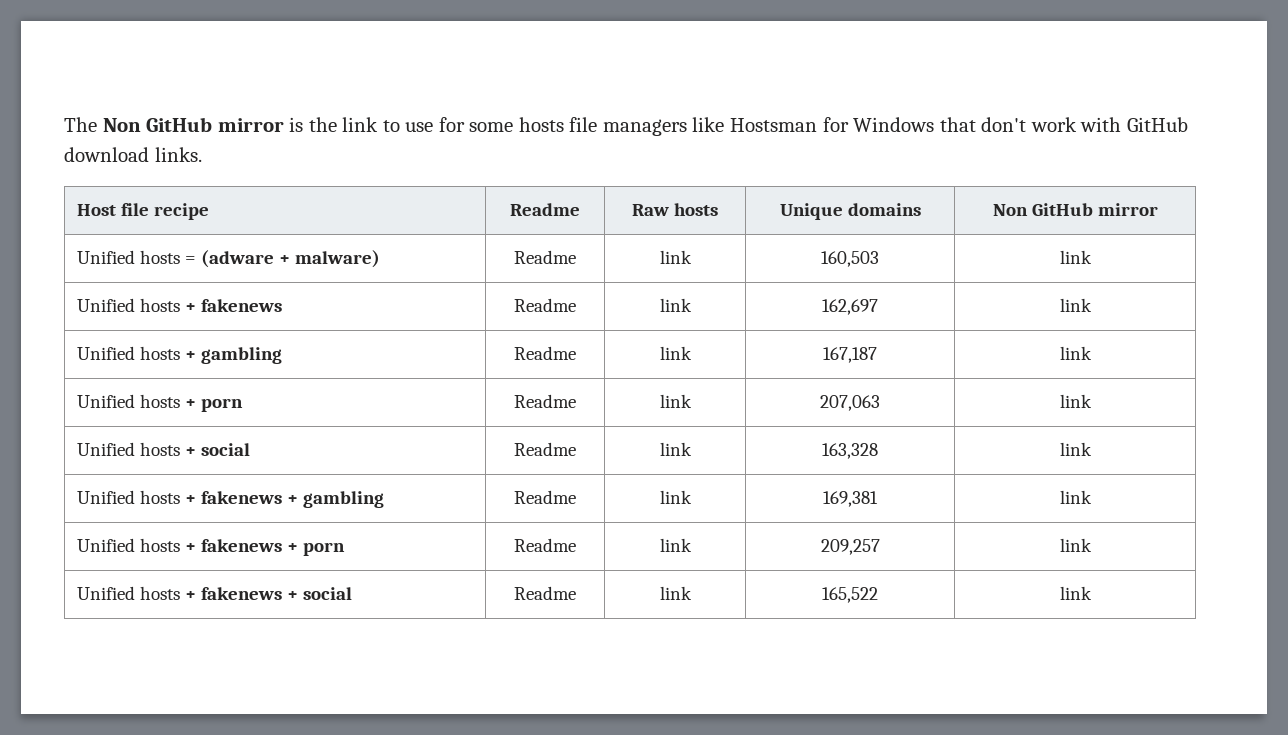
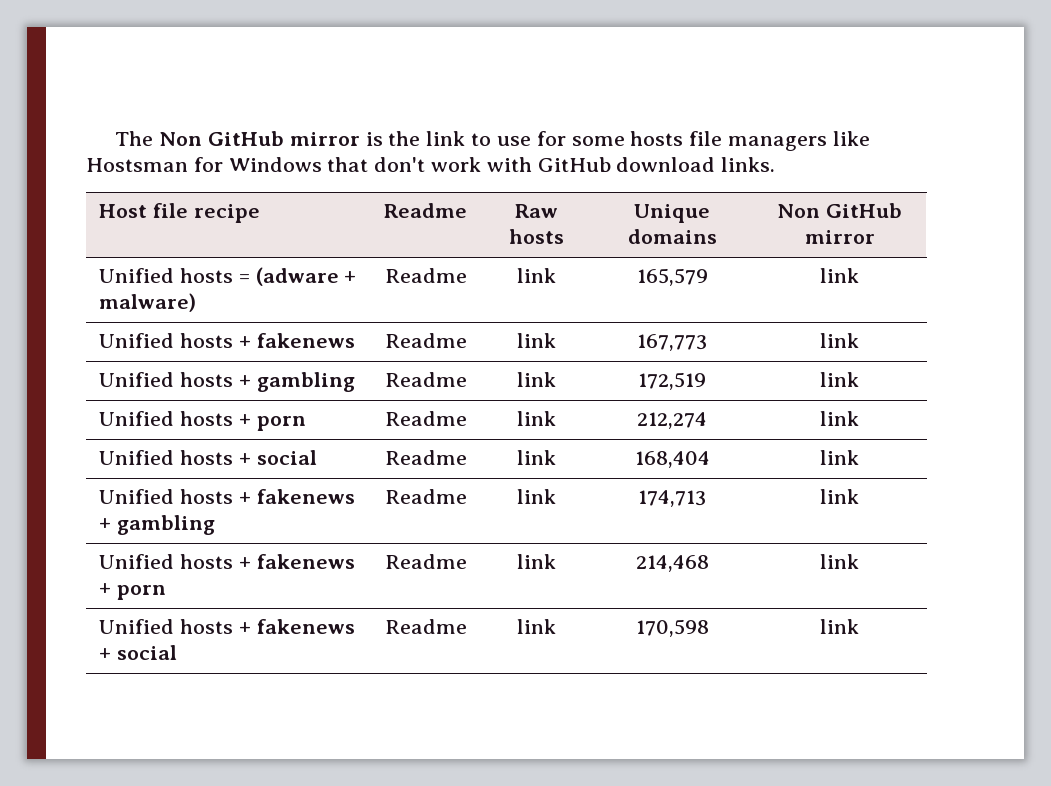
[821,251,879,267] 160,503 -> [636,268,708,286] 165,579
[822,299,878,315] 162,697 -> [637,334,707,351] 167,773
[823,347,877,363] 167,187 -> [638,372,706,390] 172,519
[820,395,880,411] 207,063 -> [637,412,707,429] 212,274
[822,443,878,459] 163,328 -> [634,451,710,468] 168,404
[823,491,878,507] 169,381 -> [638,490,706,507] 174,713
[820,539,880,555] 209,257 -> [635,555,709,572] 214,468
[822,587,878,603] 165,522 -> [635,619,709,637] 170,598

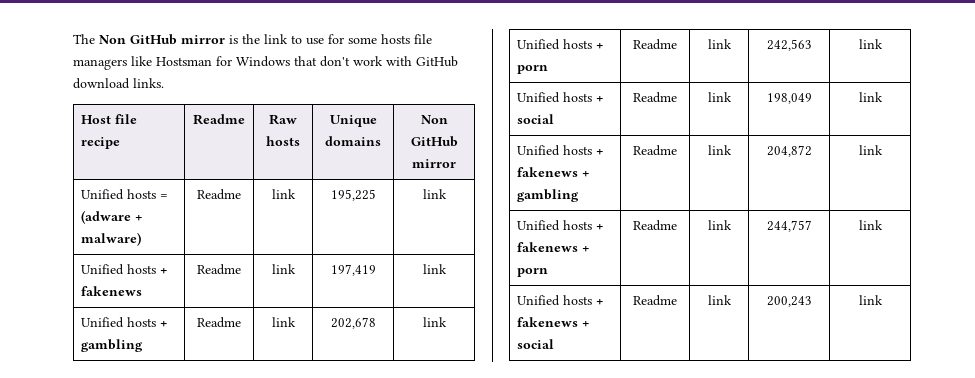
[636,268,708,286] 165,579 -> [330,189,376,201] 195,225
[637,334,707,351] 167,773 -> [330,264,376,276] 197,419
[638,372,706,390] 172,519 -> [330,317,376,329] 202,678
[637,412,707,429] 212,274 -> [766,39,812,51] 242,563
[634,451,710,468] 168,404 -> [766,93,812,104] 198,049
[638,490,706,507] 174,713 -> [766,145,812,157] 204,872
[635,555,709,572] 214,468 -> [766,220,812,232] 244,757
[635,619,709,637] 170,598 -> [766,296,812,307] 200,243

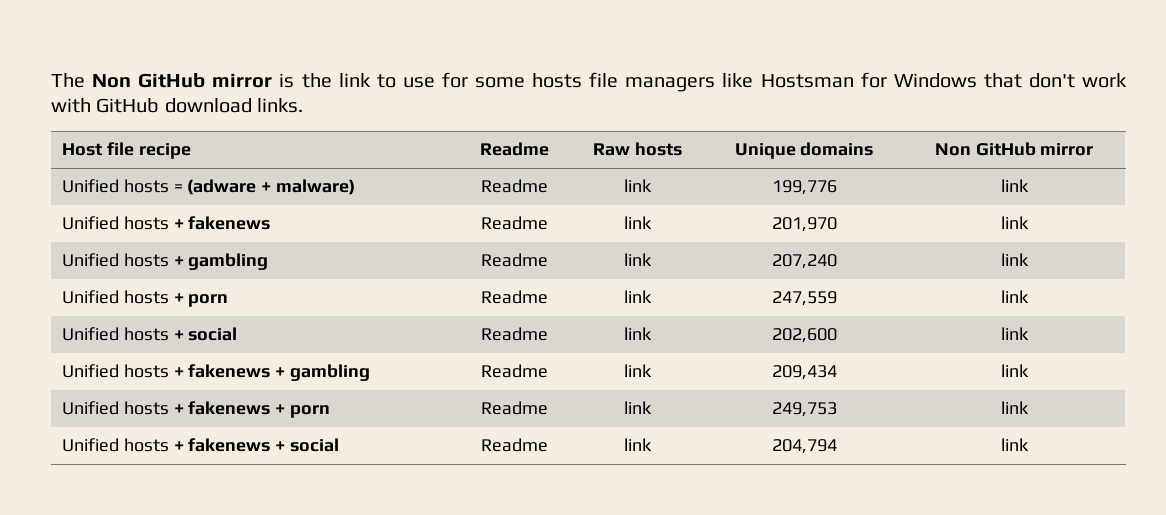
[330,189,376,201] 195,225 -> [771,180,837,195] 199,776
[330,264,376,276] 197,419 -> [771,217,837,232] 201,970
[330,317,376,329] 202,678 -> [771,254,837,269] 207,240
[766,39,812,51] 242,563 -> [771,291,837,306] 247,559
[766,93,812,104] 198,049 -> [771,328,837,343] 202,600
[766,145,812,157] 204,872 -> [771,365,837,380] 209,434
[766,220,812,232] 244,757 -> [771,402,837,417] 249,753
[766,296,812,307] 200,243 -> [771,439,837,454] 204,794

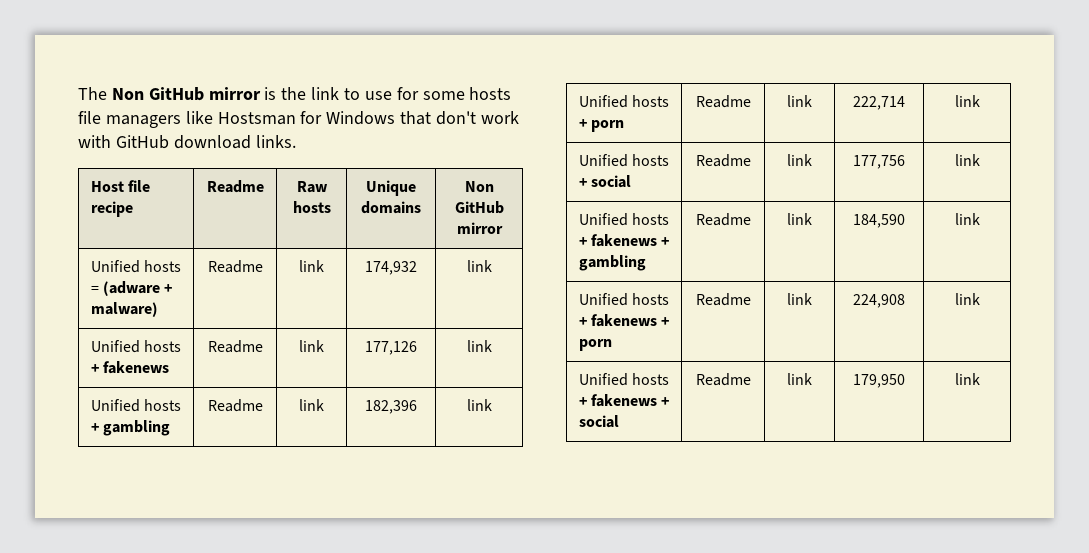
[771,180,837,195] 199,776 -> [365,261,417,275] 174,932
[771,217,837,232] 201,970 -> [365,341,417,355] 177,126
[771,254,837,269] 207,240 -> [365,400,417,414] 182,396
[771,291,837,306] 247,559 -> [853,96,905,110] 222,714
[771,328,837,343] 202,600 -> [853,155,905,169] 177,756
[771,365,837,380] 209,434 -> [853,214,905,228] 184,590
[771,402,837,417] 249,753 -> [853,294,905,308] 224,908
[771,439,837,454] 204,794 -> [853,374,905,388] 179,950

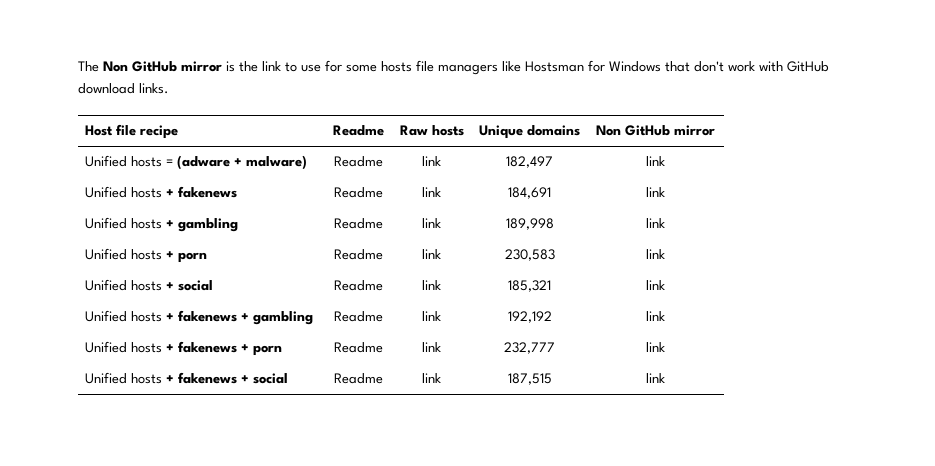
[365,261,417,275] 174,932 -> [505,156,553,168] 182,497
[365,341,417,355] 177,126 -> [507,187,551,199] 184,691
[365,400,417,414] 182,396 -> [505,218,554,230] 189,998
[853,96,905,110] 222,714 -> [504,249,555,261] 230,583
[853,155,905,169] 177,756 -> [507,280,551,292] 185,321
[853,214,905,228] 184,590 -> [507,311,552,323] 192,192
[853,294,905,308] 224,908 -> [503,342,555,354] 232,777
[853,374,905,388] 179,950 -> [507,373,552,385] 187,515

